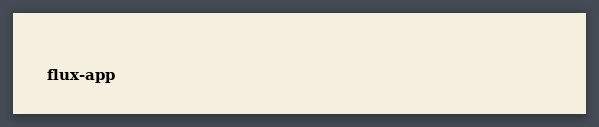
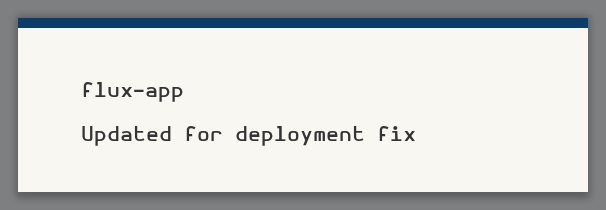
(115, 76) none -> [81,126,416,146] // Updated for deployment fix

